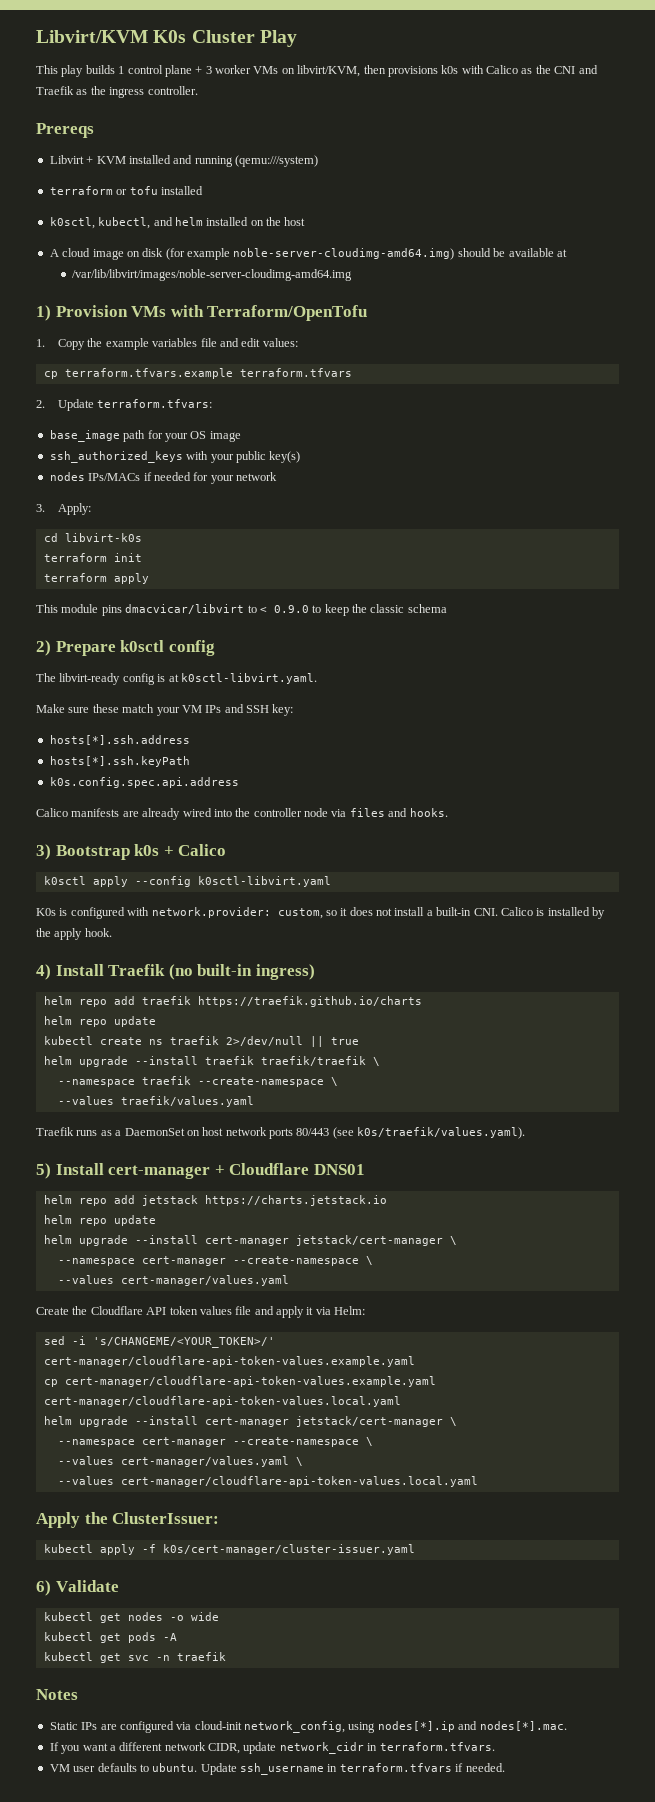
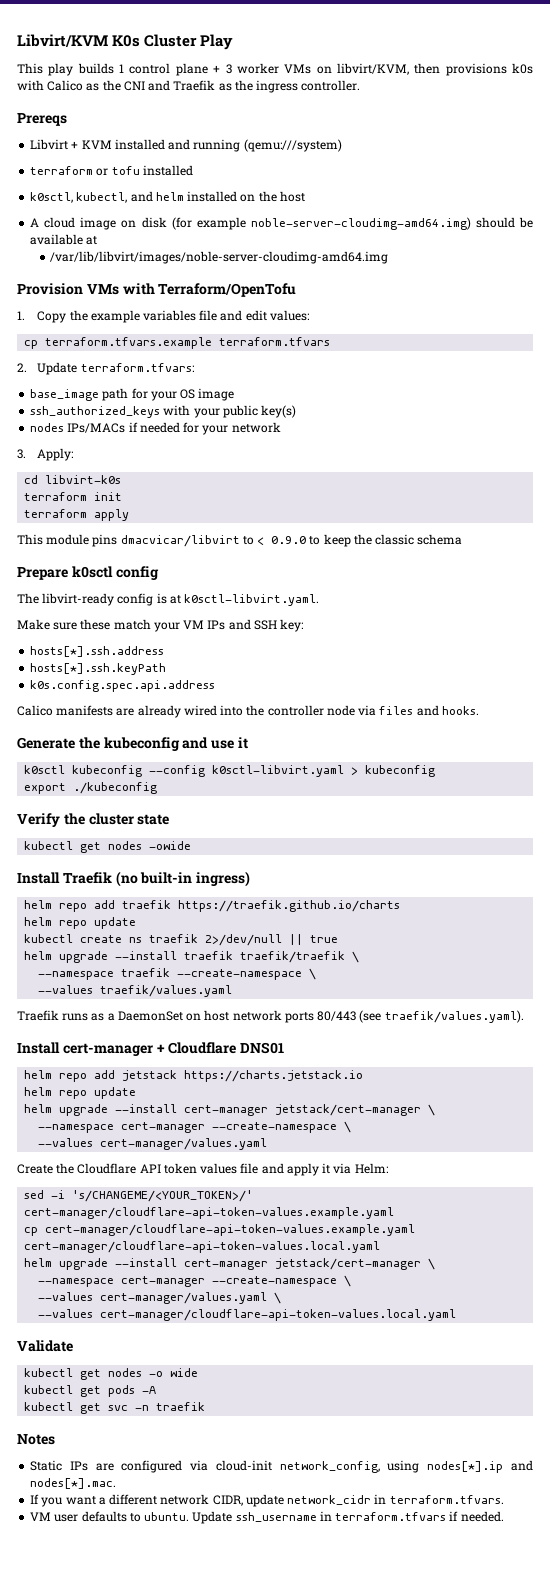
[36,305,51,321] 1) -> (389, 257) none
[36,640,51,656] 2) -> (463, 539) none
[36,844,227,860] [43,876,128,887] 3) Bootstrap k0s + Calico // k0sctl apply -> [17,737,248,751] [24,765,143,777] Generate the kubeconfig and use it // k0sctl kubeconfig
[36,907,605,919] [36,928,112,940] [36,964,51,980] // K0s is configured with network.provider: custom, so it does not install a built-in CNI. Calico is installed by the apply hook. // 4) -> [351,765,436,777] [24,782,158,794] [17,813,170,827] [24,841,192,853] > kubeconfig // export ./kubeconfig // Verify the cluster state // kubectl get nodes -owide //
[357,1127,526,1139] [36,1163,51,1179] k0s/traefik/values.yaml). // 5) -> [384,1010,524,1023] traefik/values.yaml). //
[36,1512,220,1528] [43,1544,415,1555] [36,1580,51,1596] Apply the ClusterIssuer: // kubectl apply -f k0s/cert-manager/cluster-issuer.yaml // 6) -> (457, 1315) none

